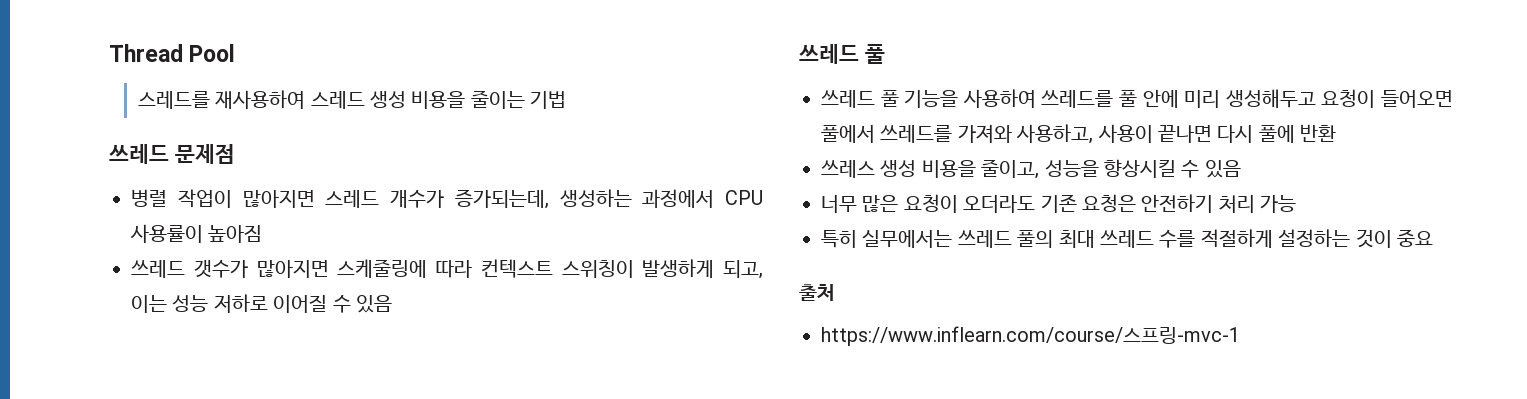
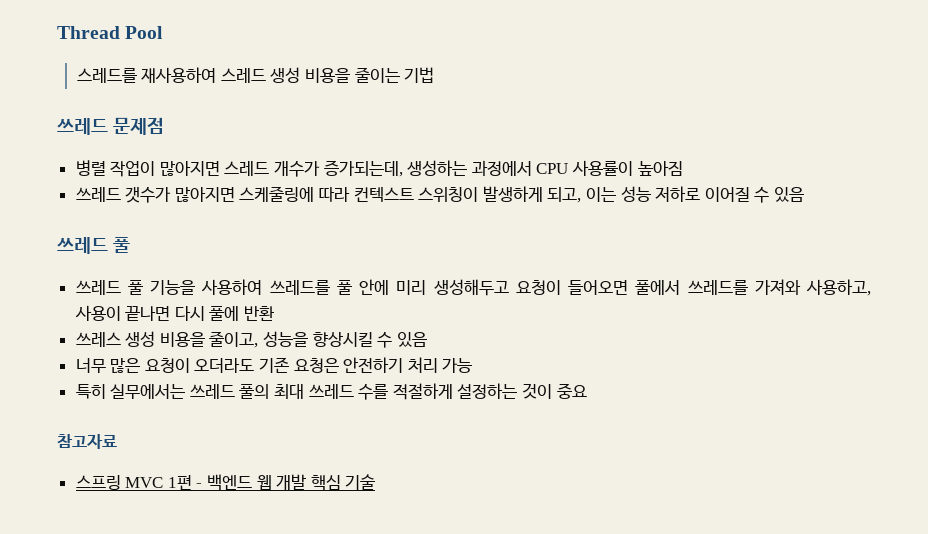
[799,284,835,301] [821,326,1240,346] 출처 // https://www.inflearn.com/course/스프링-mvc-1 -> [57,434,117,449] [75,474,376,491] 참고자료 // 스프링 MVC 1편 - 백엔드 웹 개발 핵심 기술

